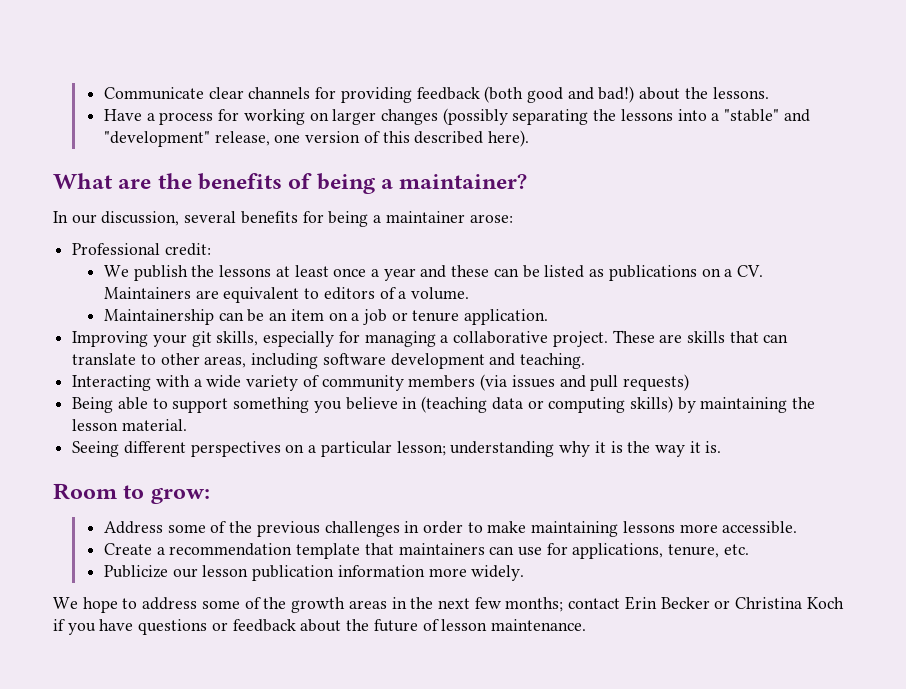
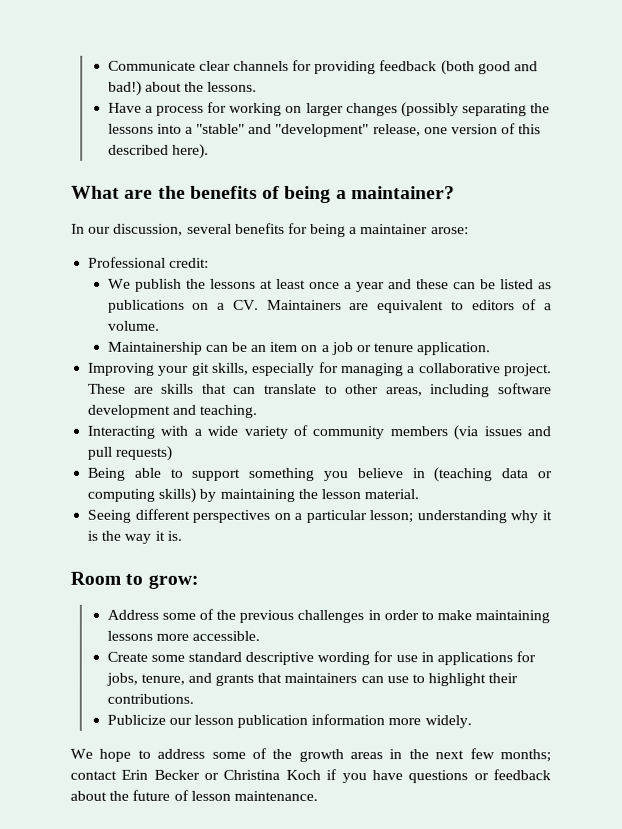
[156,543,749,559] a recommendation template that maintainers can use for applications, tenure, etc. -> [150,651,537,666] [105,672,519,687] [106,693,194,704] some standard descriptive wording for use in applications for jobs, tenure, and grants that maintainers can use to highlight their contributions.

